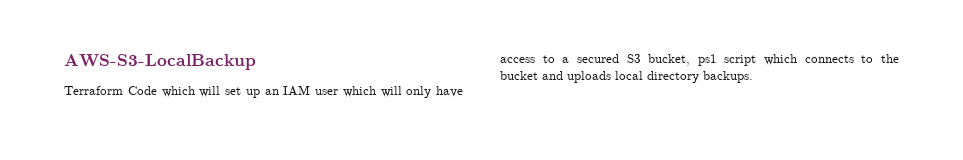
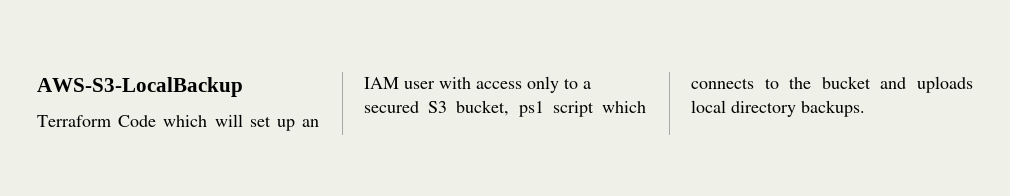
[342,86,463,98] [500,57,535,63] which will only have access -> [439,76,559,93] with access only

